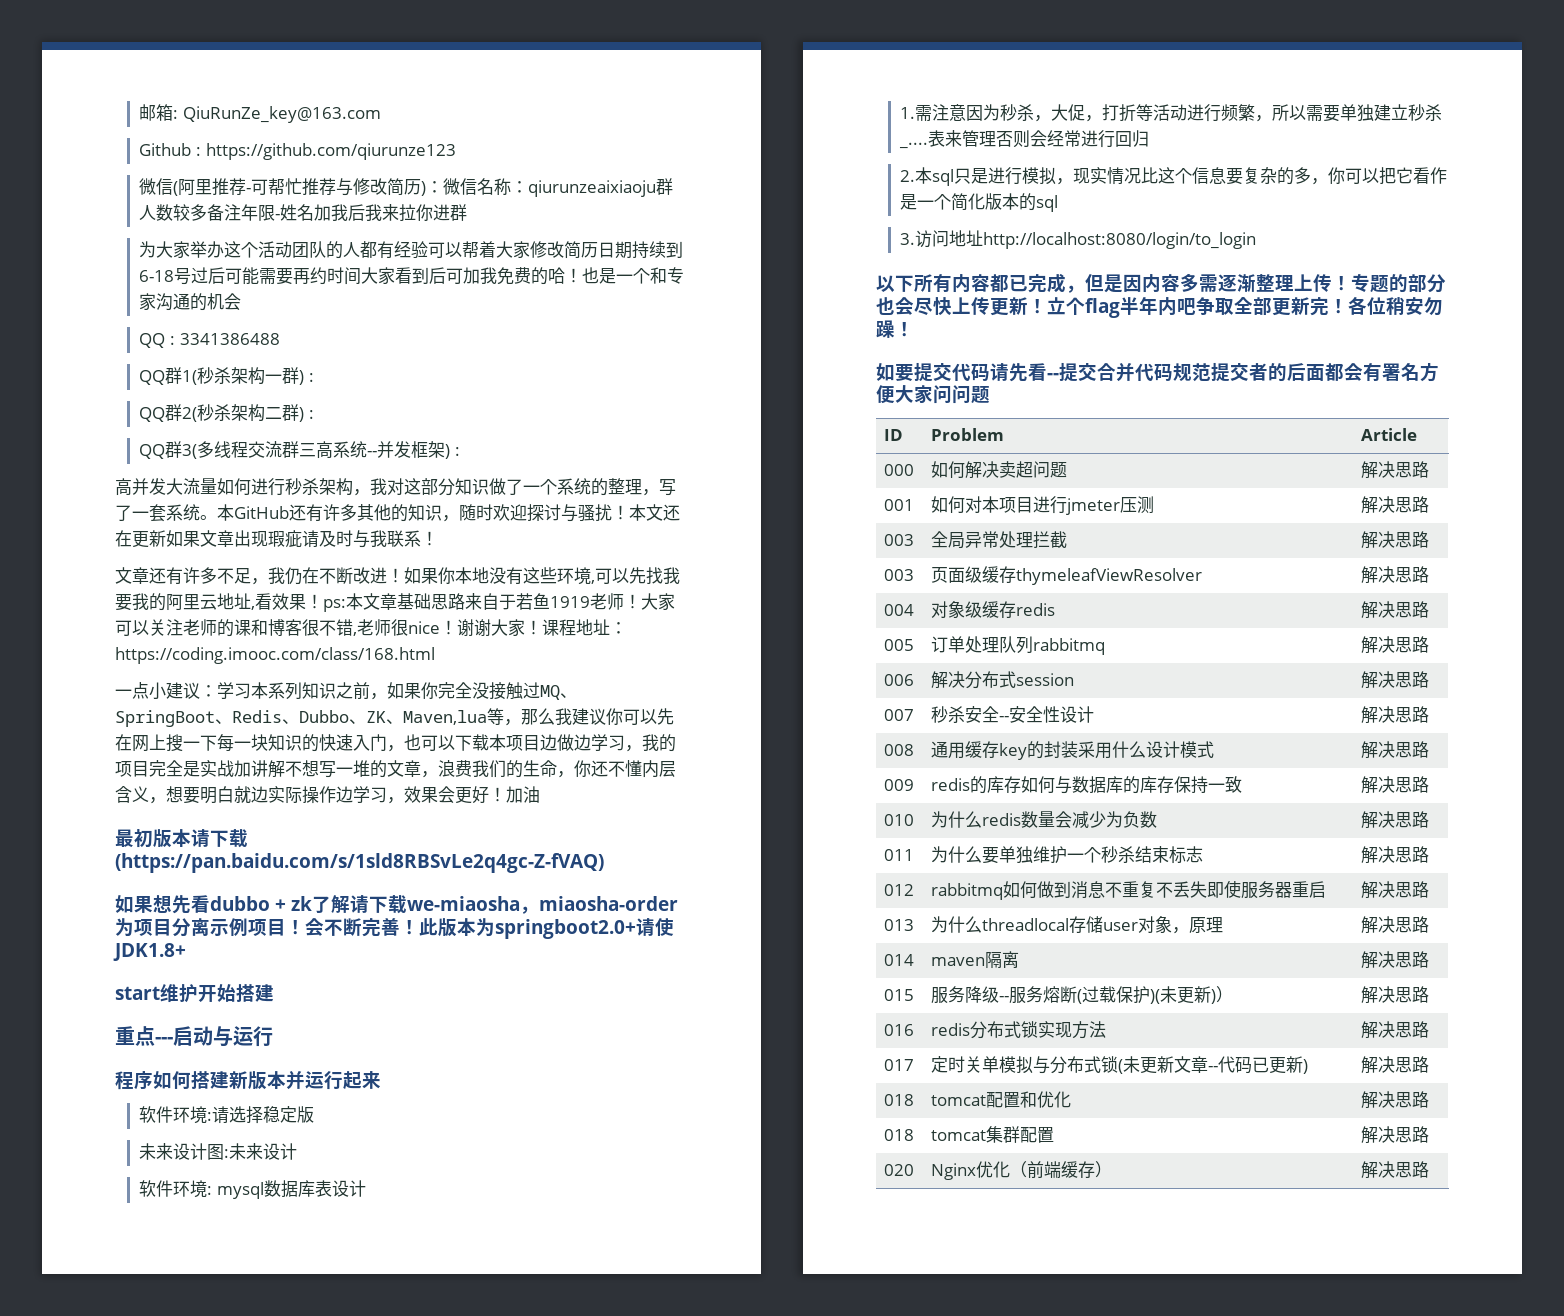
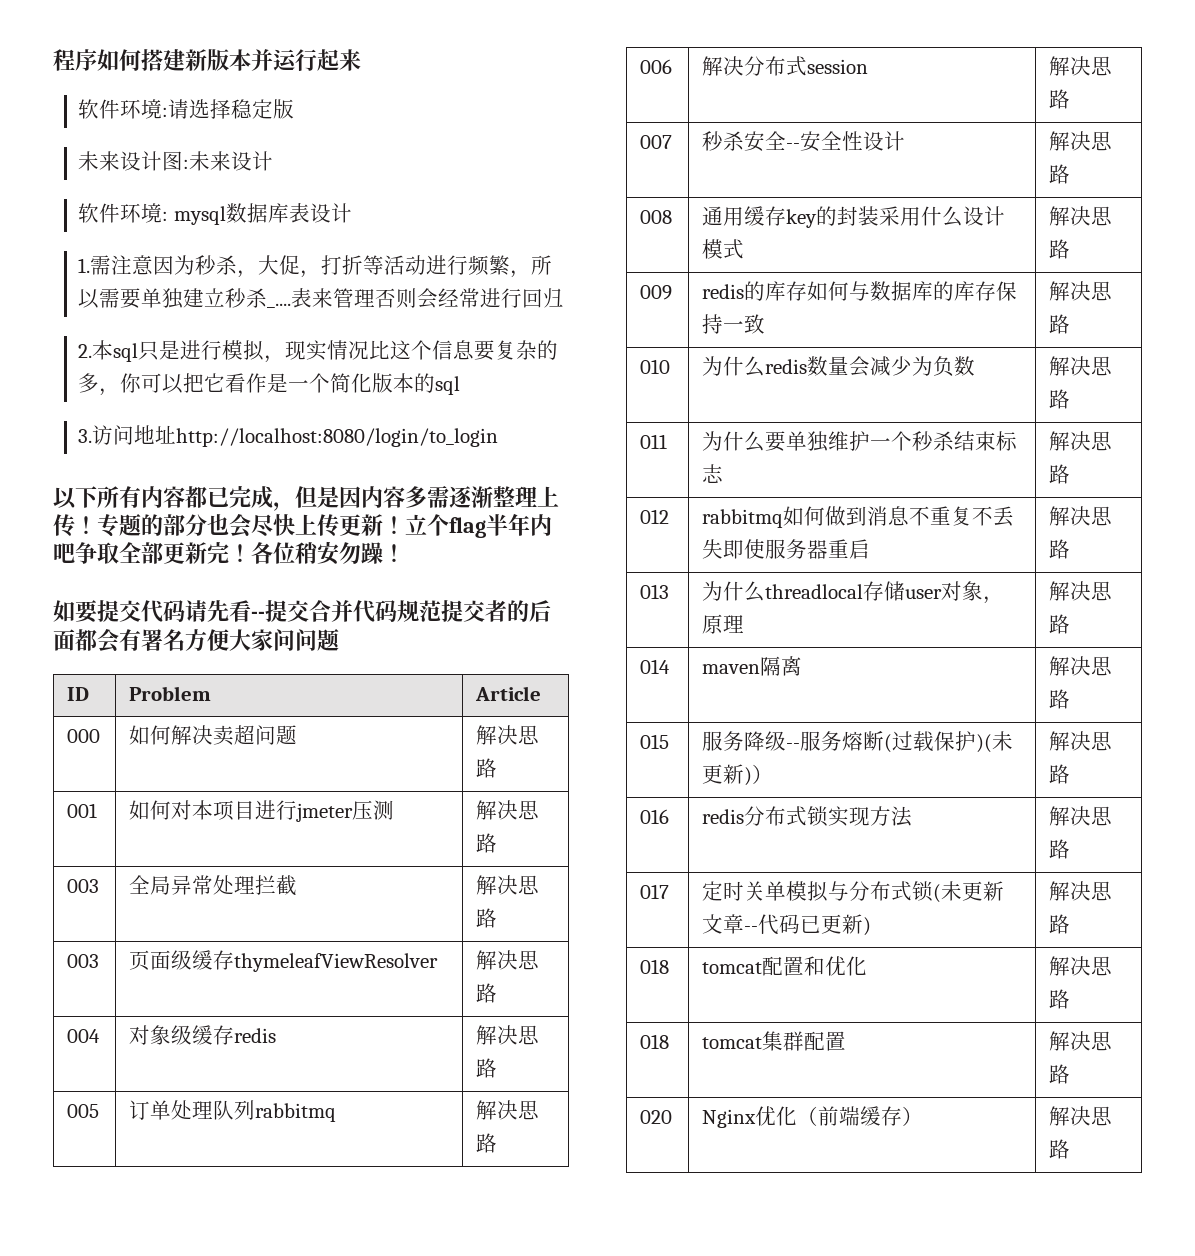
[139,104,381,123] [139,143,456,160] [139,178,674,197] [139,204,468,222] [139,241,684,259] [139,267,685,285] [139,293,242,311] [139,333,280,348] [139,367,314,385] [139,404,314,422] [139,441,460,459] [115,478,676,496] [115,504,680,522] [115,530,438,548] [115,567,680,585] [115,593,675,612] [115,619,627,637] [115,647,435,664] [115,682,577,700] [115,708,674,727] [115,734,676,752] [115,760,676,778] [115,786,540,804] [115,829,248,848] [115,853,604,873] [115,895,678,914] [115,918,674,939] [113,943,186,961] [115,984,274,1003] [115,1026,273,1047] 邮箱: QiuRunZe_key@163.com // Github : https://github.com/qiurunze123 // 微信(阿里推荐-可帮忙推荐与修改简历)：微信名称：qiurunzeaixiaoju群人数较多备注年限-姓名加我后我来拉你进群 // 为大家举办这个活动团队的人都有经验可以帮着大家修改简历日期持续到6-18号过后可能需要再约时间大家看到后可加我免费的哈！也是一个和专家沟通的机会 // QQ : 3341386488 // QQ群1(秒杀架构一群) : // QQ群2(秒杀架构二群) : // QQ群3(多线程交流群三高系统--并发框架) : // 高并发大流量如何进行秒杀架构，我对这部分知识做了一个系统的整理，写了一套系统。本GitHub还有许多其他的知识，随时欢迎探讨与骚扰！本文还在更新如果文章出现瑕疵请及时与我联系！ // 文章还有许多不足，我仍在不断改进！如果你本地没有这些环境,可以先找我要我的阿里云地址,看效果！ps:本文章基础思路来自于若鱼1919老师！大家可以关注老师的课和博客很不错,老师很nice！谢谢大家！课程地址：https://coding.imooc.com/class/168.html // 一点小建议：学习本系列知识之前，如果你完全没接触过MQ、SpringBoot、Redis、Dubbo、ZK、Maven,lua等，那么我建议你可以先在网上搜一下每一块知识的快速入门，也可以下载本项目边做边学习，我的项目完全是实战加讲解不想写一堆的文章，浪费我们的生命，你还不懂内层含义，想要明白就边实际操作边学习，效果会更好！加油 // 最初版本请下载(https://pan.baidu.com/s/1sld8RBSvLe2q4gc-Z-fVAQ) // 如果想先看dubbo + zk了解请下载we-miaosha，miaosha-order为项目分离示例项目！会不断完善！此版本为springboot2.0+请使JDK1.8+ // start维护开始搭建 // 重点---启动与运行 // -> (53, 60) none

